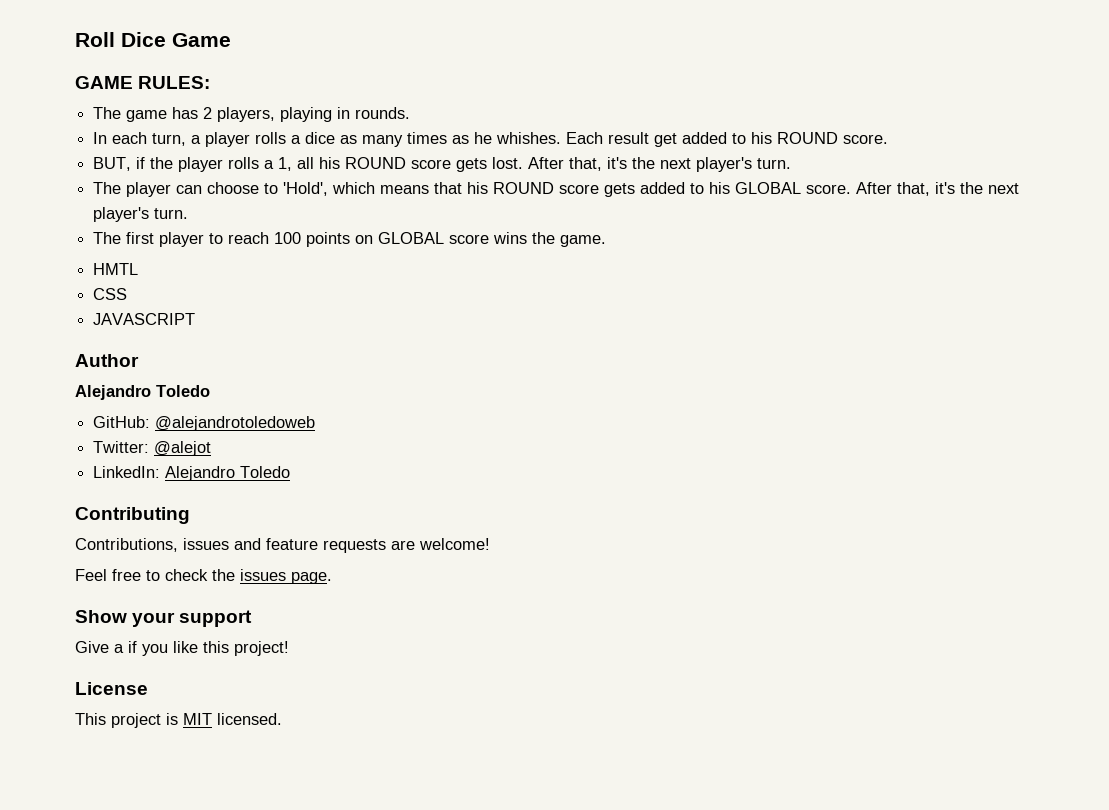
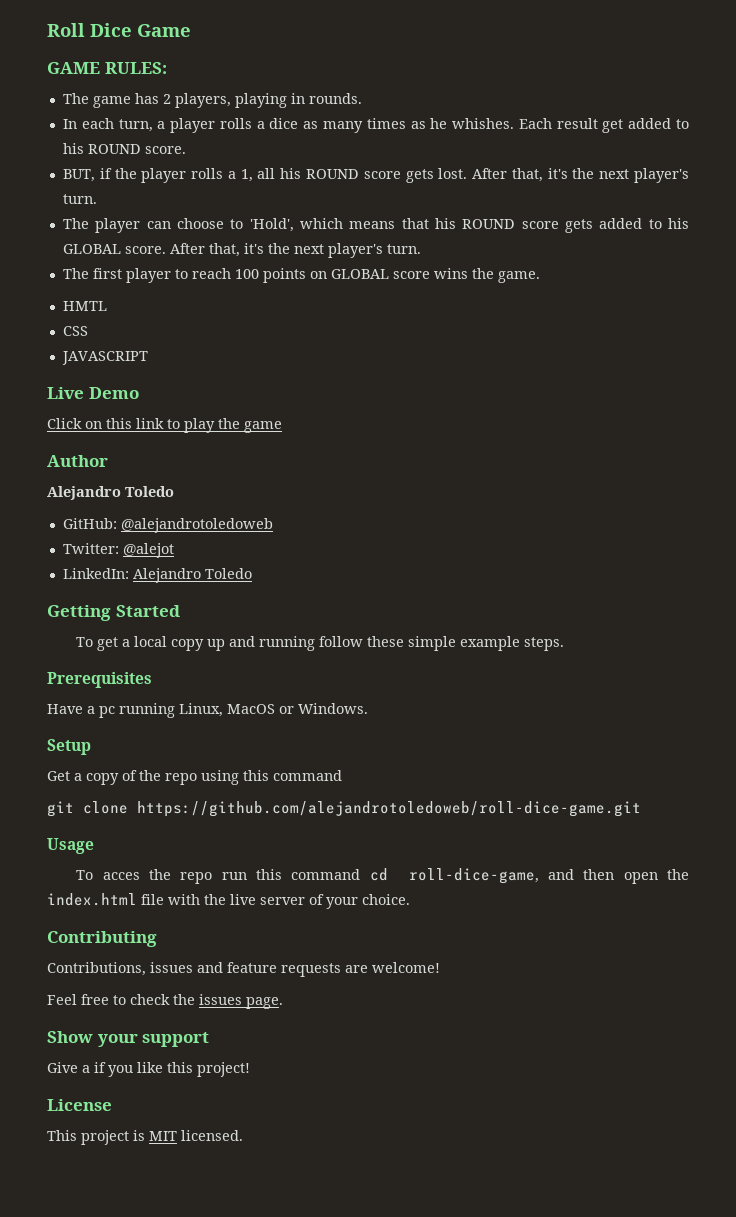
(196, 319) none -> [47,387,139,399] [47,418,282,433] // Live Demo // Click on this link to play the game
(291, 472) none -> [47,605,180,621] [76,636,565,651] [47,672,152,688] [47,703,368,718] [47,739,91,755] [47,770,342,785] [47,801,641,817] [47,838,94,854] [76,868,689,884] [47,893,410,909] // Getting Started // To get a local copy up and running follow these simple example steps. // Prerequisites // Have a pc running Linux, MacOS or Windows. // Setup // Get a copy of the repo using this command // git clone https://github.com/alejandrotoledoweb/roll-dice-game.git // Usage // To acces the repo run this command cd roll-dice-game, and then open the index.html file with the live server of your choice.

